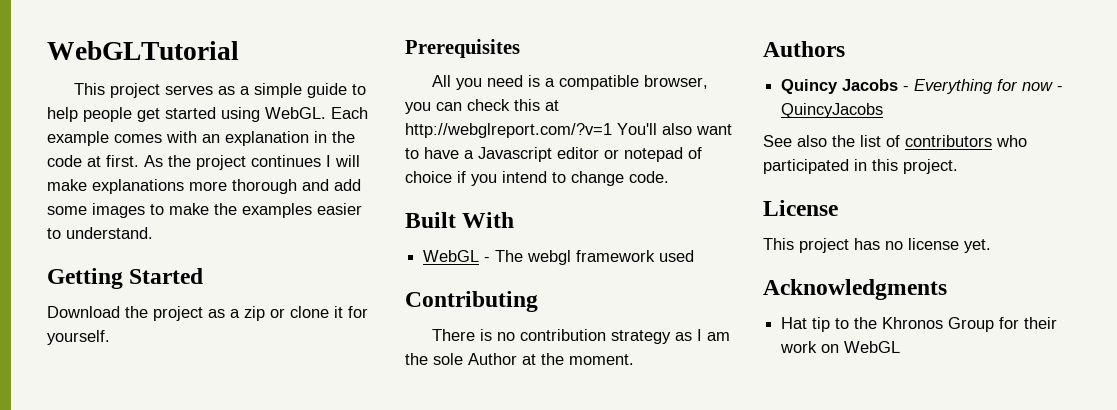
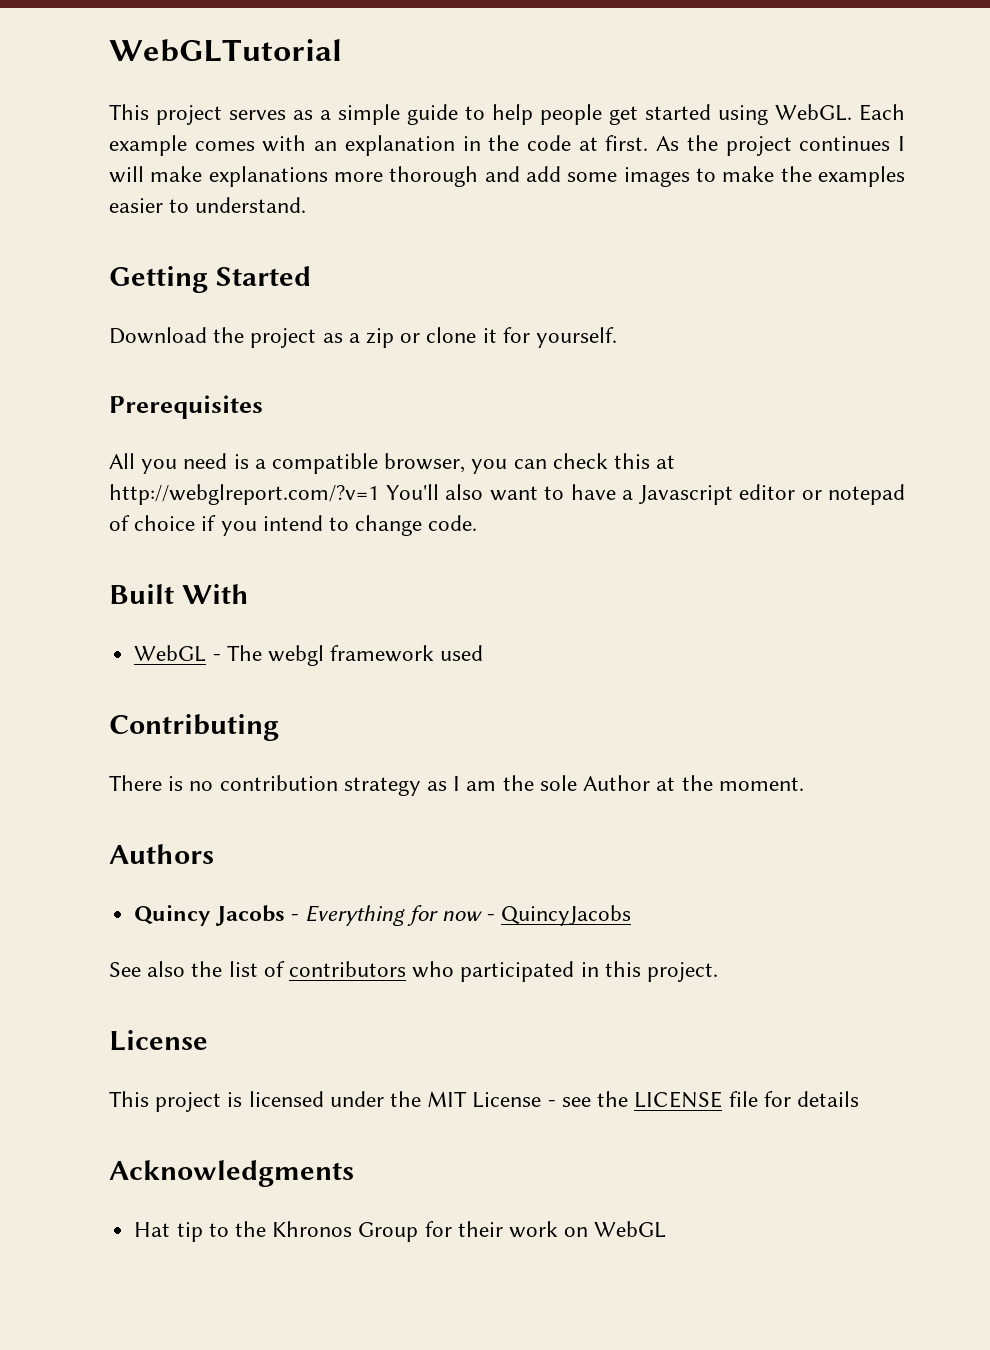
[854,238,991,253] has no license yet. -> [227,1091,859,1108] is licensed under the MIT License - see the LICENSE file for details

